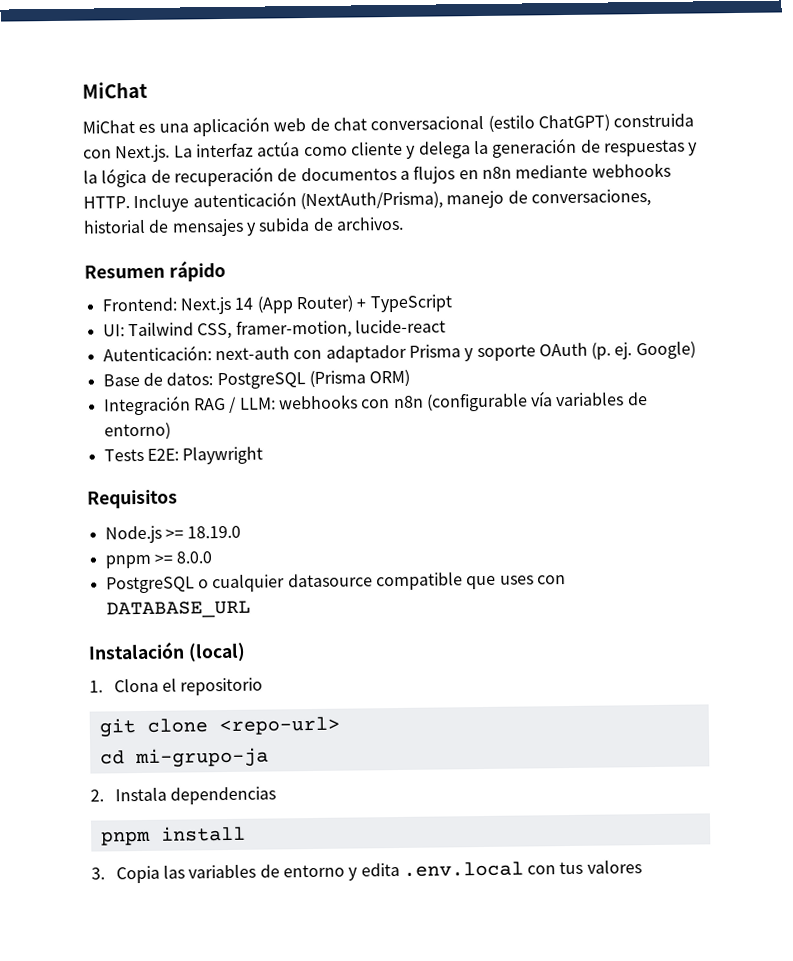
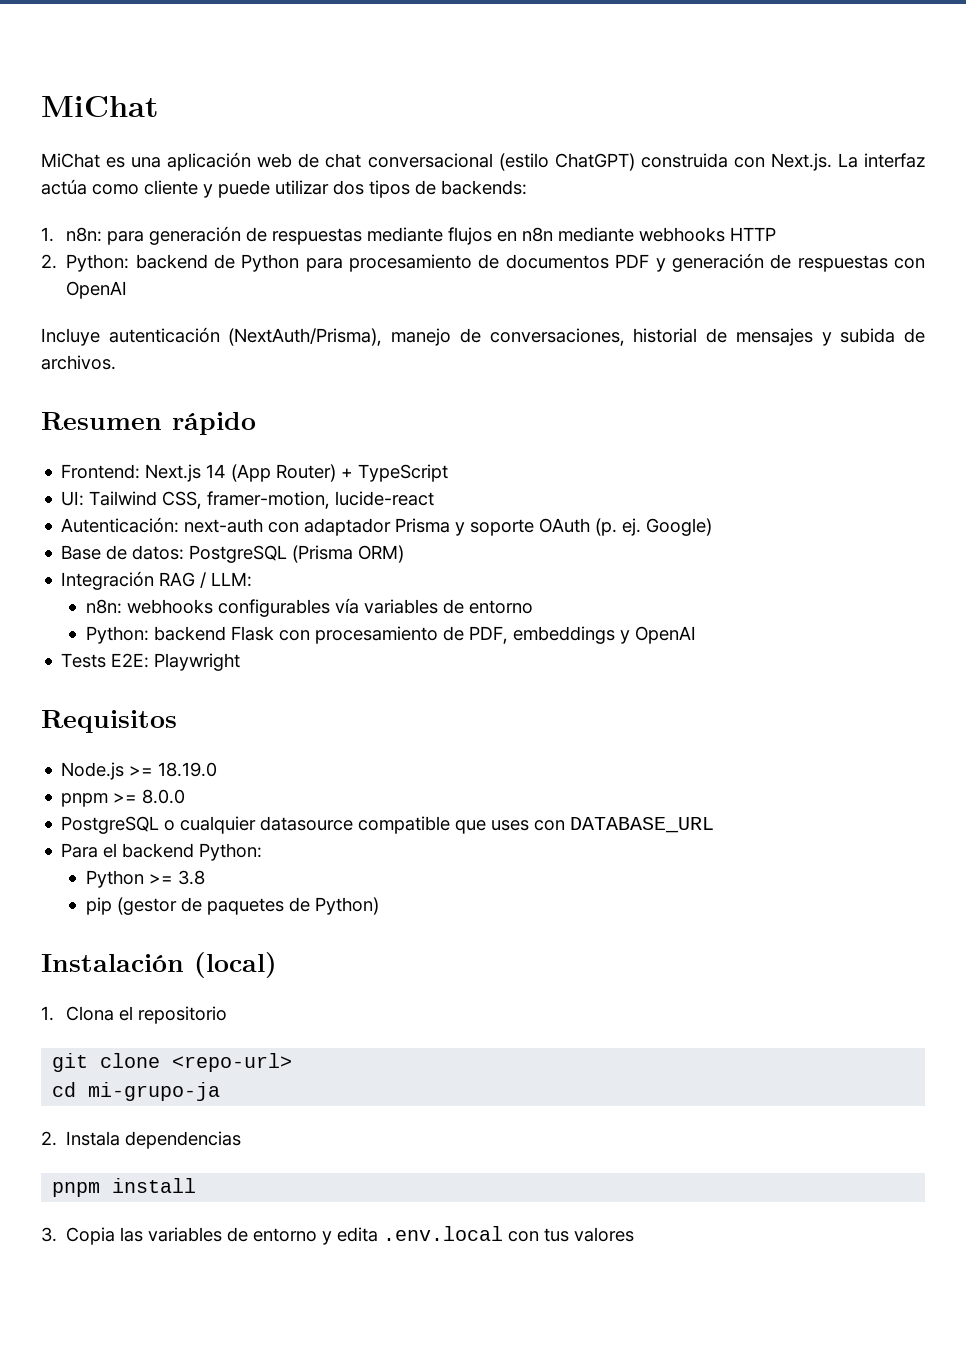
[418,137,699,159] [83,166,410,188] delega la generación de respuestas y la lógica de recuperación de documentos a -> [218,180,527,198] [41,226,443,245] puede utilizar dos tipos de backends: // 1. n8n: para generación de respuestas mediante
[83,196,130,209] HTTP. -> [729,227,776,241] [41,253,926,272] [66,281,128,299] HTTP // 2. Python: backend de Python para procesamiento de documentos PDF y generación de respuestas con OpenAI //
[277,391,648,412] [103,422,171,441] webhooks con n8n (configurable vía variables de entorno) -> [85,598,533,617] [85,626,696,644] // n8n: webhooks configurables vía variables de entorno // Python: backend Flask con procesamiento de PDF, embeddings y OpenAI
(251, 609) none -> [61,843,263,861] [85,870,205,888] [85,897,379,915] // Para el backend Python: // Python >= 3.8 // pip (gestor de paquetes de Python)

